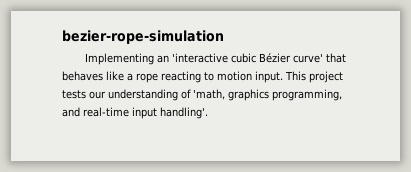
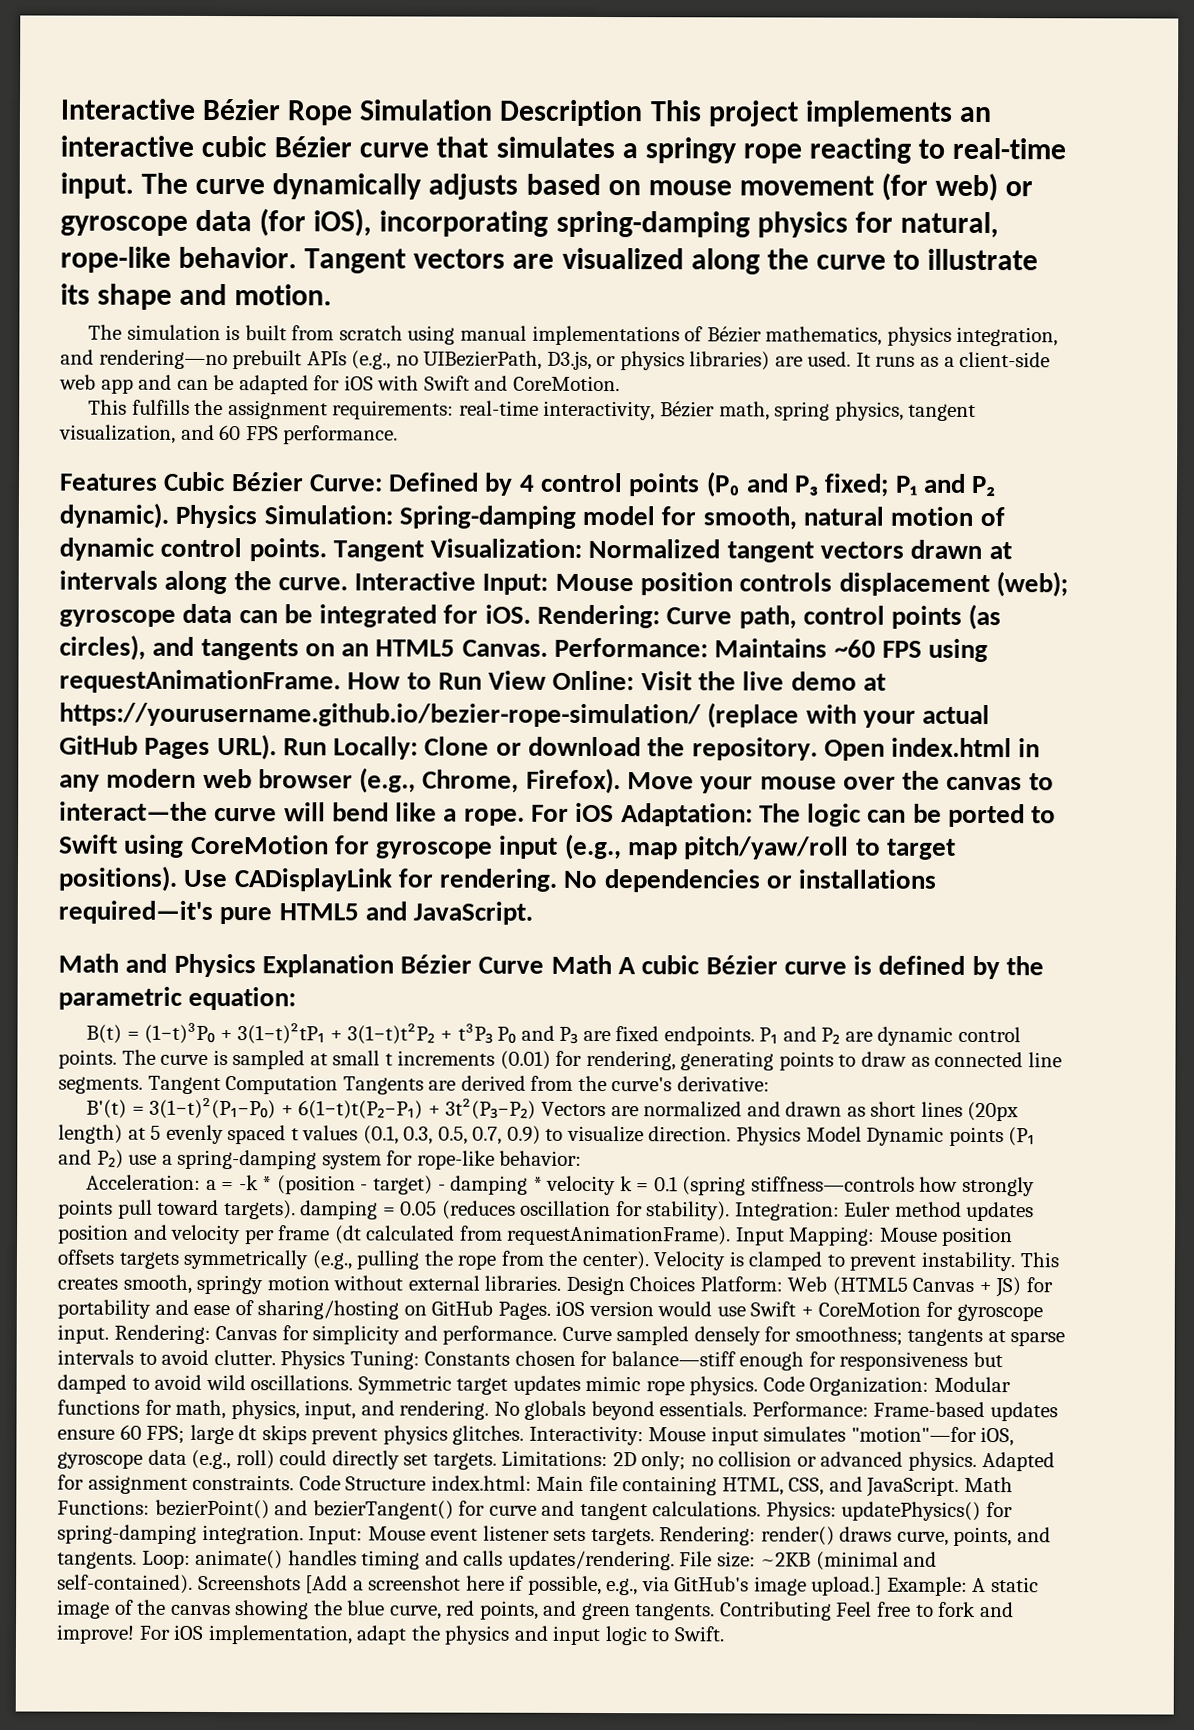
[62,30,224,44] [85,53,347,65] [62,71,343,83] [62,89,342,101] [62,107,208,119] bezier-rope-simulation // Implementing an 'interactive cubic Bézier curve' that behaves like a rope reacting to motion input. This project tests our understanding of 'math, graphics programming, and real-time input handling'. -> [60,98,991,127] [60,135,1067,164] [60,172,1034,202] [60,208,999,239] [60,246,1038,275] [60,283,333,310] [88,324,1059,347] [60,349,1051,371] [59,374,620,395] [88,399,977,421] [59,424,399,445] [59,471,997,498] [59,502,1005,530] [59,537,1012,563] [59,570,1068,598] [59,603,1002,631] [59,634,989,663] [59,669,886,694] [59,702,991,729] [59,734,1041,761] [59,767,1054,795] [59,801,1057,828] [59,833,956,861] [58,865,937,893] [58,900,534,925] [58,953,1045,980] [58,986,297,1011] [86,1022,1021,1046] [58,1049,1062,1071] [58,1075,770,1095] [86,1097,1020,1122] [58,1124,1036,1147] [58,1149,583,1170] [86,1174,1035,1197] [58,1199,1035,1222] [58,1224,1014,1247] [57,1249,1059,1272] [57,1274,1054,1298] [57,1299,1043,1322] [57,1324,1066,1347] [57,1349,1003,1371] [57,1374,1011,1396] [57,1399,1058,1422] [57,1424,1015,1447] [57,1449,1055,1472] [57,1474,1013,1497] [57,1499,1013,1522] [57,1524,1051,1547] [57,1549,938,1571] [57,1574,1040,1596] [57,1599,1014,1621] [56,1624,725,1646] Interactive Bézier Rope Simulation Description This project implements an interactive cubic Bézier curve that simulates a springy rope reacting to real-time input. The curve dynamically adjusts based on mouse movement (for web) or gyroscope data (for iOS), incorporating spring-damping physics for natural, rope-like behavior. Tangent vectors are visualized along the curve to illustrate its shape and motion. // The simulation is built from scratch using manual implementations of Bézier mathematics, physics integration, and rendering—no prebuilt APIs (e.g., no UIBezierPath, D3.js, or physics libraries) are used. It runs as a client-side web app and can be adapted for iOS with Swift and CoreMotion. // This fulfills the assignment requirements: real-time interactivity, Bézier math, spring physics, tangent visualization, and 60 FPS performance. // Features Cubic Bézier Curve: Defined by 4 control points (P₀ and P₃ fixed; P₁ and P₂ dynamic). Physics Simulation: Spring-damping model for smooth, natural motion of dynamic control points. Tangent Visualization: Normalized tangent vectors drawn at intervals along the curve. Interactive Input: Mouse position controls displacement (web); gyroscope data can be integrated for iOS. Rendering: Curve path, control points (as circles), and tangents on an HTML5 Canvas. Performance: Maintains ~60 FPS using requestAnimationFrame. How to Run View Online: Visit the live demo at https://yourusername.github.io/bezier-rope-simulation/ (replace with your actual GitHub Pages URL). Run Locally: Clone or download the repository. Open index.html in any modern web browser (e.g., Chrome, Firefox). Move your mouse over the canvas to interact—the curve will bend like a rope. For iOS Adaptation: The logic can be ported to Swift using CoreMotion for gyroscope input (e.g., map pitch/yaw/roll to target positions). Use CADisplayLink for rendering. No dependencies or installations required—it's pure HTML5 and JavaScript. // Math and Physics Explanation Bézier Curve Math A cubic Bézier curve is defined by the parametric equation: // B(t) = (1−t)³P₀ + 3(1−t)²tP₁ + 3(1−t)t²P₂ + t³P₃ P₀ and P₃ are fixed endpoints. P₁ and P₂ are dynamic control points. The curve is sampled at small t increments (0.01) for rendering, generating points to draw as connected line segments. Tangent Computation Tangents are derived from the curve's derivative: // B'(t) = 3(1−t)²(P₁−P₀) + 6(1−t)t(P₂−P₁) + 3t²(P₃−P₂) Vectors are normalized and drawn as short lines (20px length) at 5 evenly spaced t values (0.1, 0.3, 0.5, 0.7, 0.9) to visualize direction. Physics Model Dynamic points (P₁ and P₂) use a spring-damping system for rope-like behavior: // Acceleration: a = -k * (position - target) - damping * velocity k = 0.1 (spring stiffness—controls how strongly points pull toward targets). damping = 0.05 (reduces oscillation for stability). Integration: Euler method updates position and velocity per frame (dt calculated from requestAnimationFrame). Input Mapping: Mouse position offsets targets symmetrically (e.g., pulling the rope from the center). Velocity is clamped to prevent instability. This creates smooth, springy motion without external libraries. Design Choices Platform: Web (HTML5 Canvas + JS) for portability and ease of sharing/hosting on GitHub Pages. iOS version would use Swift + CoreMotion for gyroscope input. Rendering: Canvas for simplicity and performance. Curve sampled densely for smoothness; tangents at sparse intervals to avoid clutter. Physics Tuning: Constants chosen for balance—stiff enough for responsiveness but damped to avoid wild oscillations. Symmetric target updates mimic rope physics. Code Organization: Modular functions for math, physics, input, and rendering. No globals beyond essentials. Performance: Frame-based updates ensure 60 FPS; large dt skips prevent physics glitches. Interactivity: Mouse input simulates "motion"—for iOS, gyroscope data (e.g., roll) could directly set targets. Limitations: 2D only; no collision or advanced physics. Adapted for assignment constraints. Code Structure index.html: Main file containing HTML, CSS, and JavaScript. Math Functions: bezierPoint() and bezierTangent() for curve and tangent calculations. Physics: updatePhysics() for spring-damping integration. Input: Mouse event listener sets targets. Rendering: render() draws curve, points, and tangents. Loop: animate() handles timing and calls updates/rendering. File size: ~2KB (minimal and self-contained). Screenshots [Add a screenshot here if possible, e.g., via GitHub's image upload.] Example: A static image of the canvas showing the blue curve, red points, and green tangents. Contributing Feel free to fork and improve! For iOS implementation, adapt the physics and input logic to Swift.

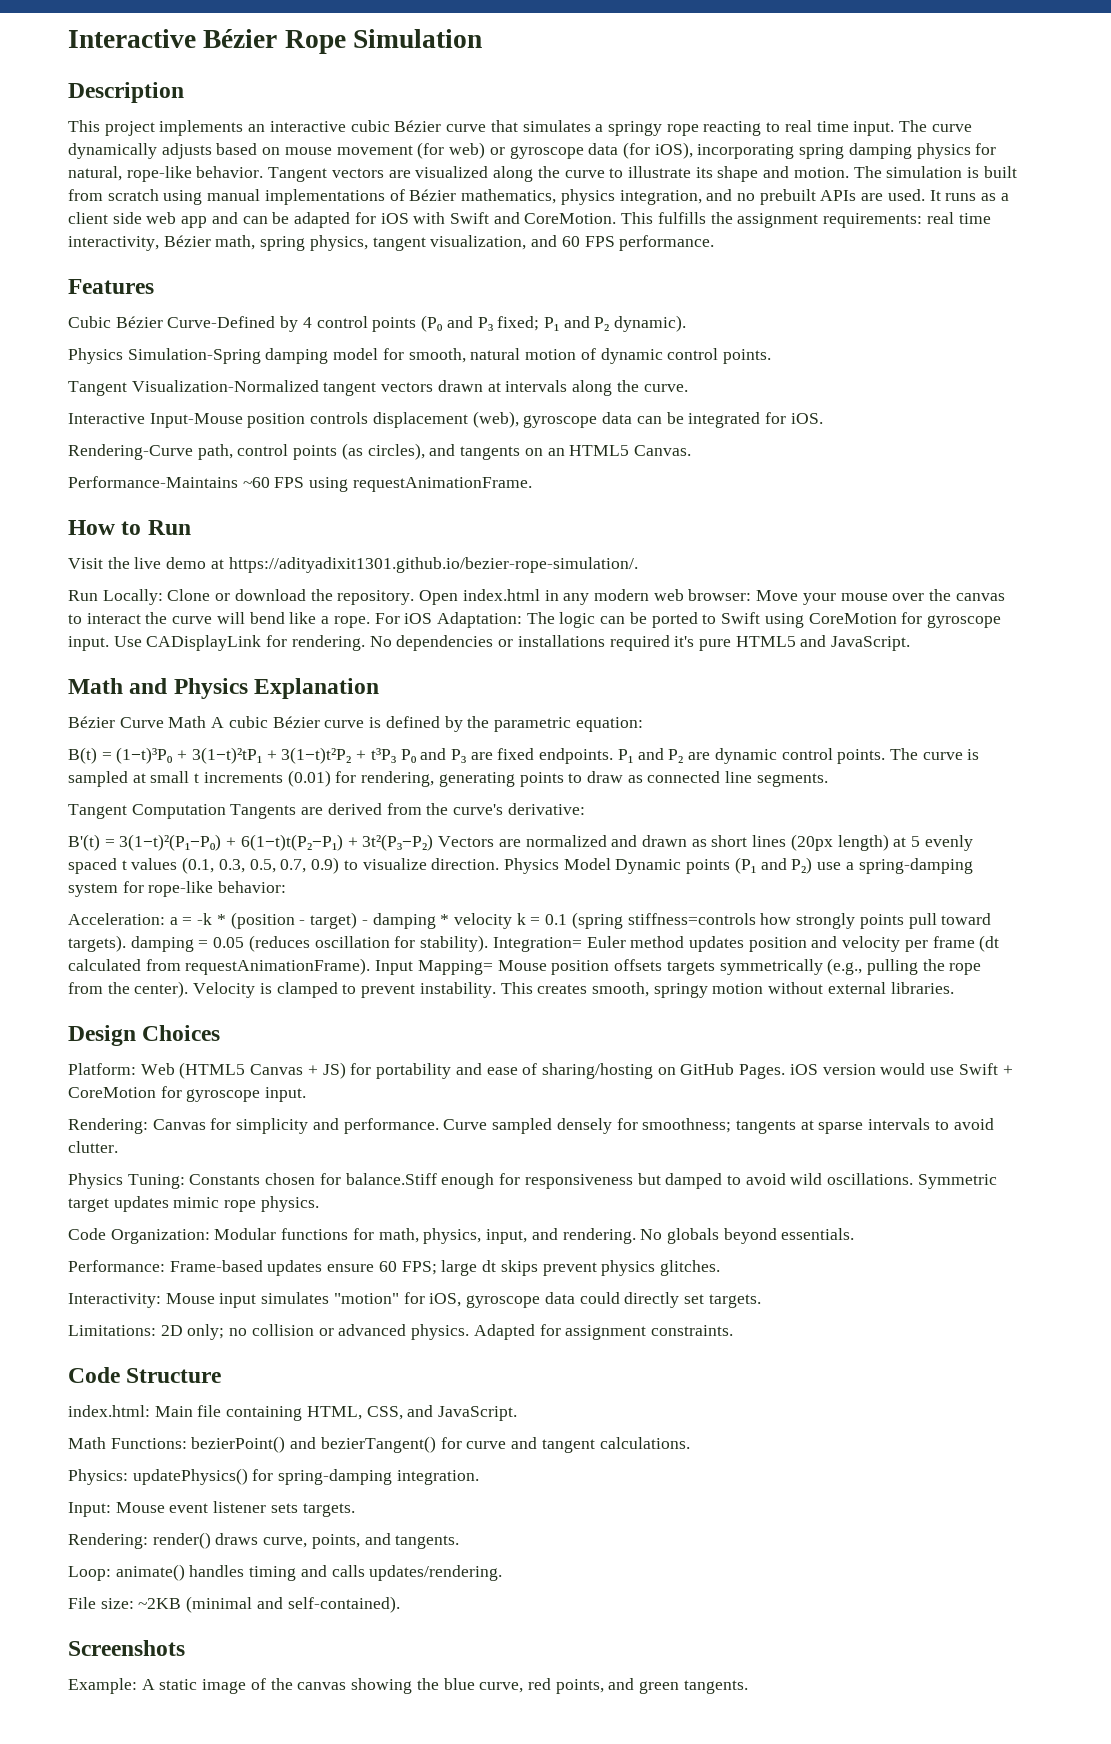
(494, 110) none -> (483, 38) //
(644, 113) none -> (184, 92) //
[952,137,1067,160] real-time -> [784,120,849,132] real time
[555,210,750,238] spring-damping -> [799,143,912,159] spring damping
(333, 295) // -> (849, 172) none
[98,349,228,370] rendering—no -> [736,193,755,201] no
[351,350,771,371] (e.g., no UIBezierPath, D3.js, or physics libraries) -> (857, 195) none
[959,351,1051,368] client-side -> [68,212,142,224] client side
(620, 383) // -> (617, 218) none
[458,400,539,416] real-time -> [926,212,991,224] real time
(158, 482) none -> (154, 286) //
[308,472,480,492] Curve: Defined -> [167,316,276,328] Curve-Defined
[175,504,576,529] Physics Simulation: Spring-damping -> [68,348,329,364] // Physics Simulation-Spring damping
[332,538,721,562] Tangent Visualization: Normalized -> [68,380,319,396] // Tangent Visualization-Normalized
[354,571,634,595] Interactive Input: Mouse -> [68,413,243,428] // Interactive Input-Mouse
[995,571,1068,598] (web); -> [472,411,519,428] (web),
[537,604,733,629] Rendering: Curve -> [68,444,193,460] // Rendering-Curve
[554,637,828,658] Performance: Maintains -> [68,476,238,488] // Performance-Maintains
(341, 681) none -> (532, 484) //
[488,670,635,691] View Online: -> (191, 527) //
[59,702,991,729] [59,734,277,761] https://yourusername.github.io/bezier-rope-simulation/ (replace with your actual GitHub Pages URL). -> [228,557,638,573] https://adityadixit1301.github.io/bezier-rope-simulation/. //
[257,767,621,795] browser (e.g., Chrome, Firefox). -> [688,589,752,601] browser:
[59,801,208,821] interact—the -> [86,612,168,624] interact the
[499,833,956,861] [58,865,177,892] input (e.g., map pitch/yaw/roll to target positions). -> [68,636,109,651] input.
[58,900,213,924] required—it's -> [609,635,695,651] required it's
(394, 966) none -> (380, 688) //
(143, 1085) none -> (828, 780) //
[750,1176,915,1192] stiffness—controls -> [627,913,756,925] stiffness=controls
[734,1201,840,1221] Integration: -> [492,937,582,952] Integration=
[789,1226,876,1246] Mapping: -> [417,960,493,975] Mapping=
(562, 1283) none -> (954, 988) //
(696, 1284) none -> (221, 1033) //
(109, 1334) none -> (307, 1094) //
(276, 1357) none -> (118, 1147) //
[610,1351,736,1367] balance—stiff -> [345,1173,437,1185] balance.Stiff
(759, 1386) none -> (319, 1204) //
(748, 1409) none -> (855, 1234) //
(525, 1435) none -> (720, 1268) //
[850,1426,977,1442] "motion"—for -> [333,1292,425,1304] "motion" for
[191,1449,275,1470] (e.g., roll) -> (575, 1298) none
(497, 1461) none -> (761, 1301) //
(295, 1482) none -> (733, 1330) //
(427, 1483) none -> (222, 1375) //
(960, 1486) none -> (518, 1413) //
(762, 1509) none -> (690, 1443) //
(304, 1534) none -> (479, 1477) //
(655, 1536) none -> (355, 1510) //
(137, 1560) none -> (460, 1542) //
(675, 1560) none -> (503, 1573) //
(193, 1584) none -> (400, 1604) //
[305,1575,883,1596] [Add a screenshot here if possible, e.g., via GitHub's image upload.] -> (185, 1648) //
[719,1601,1014,1621] [56,1624,725,1646] Contributing Feel free to fork and improve! For iOS implementation, adapt the physics and input logic to Swift. -> (748, 1687) none

